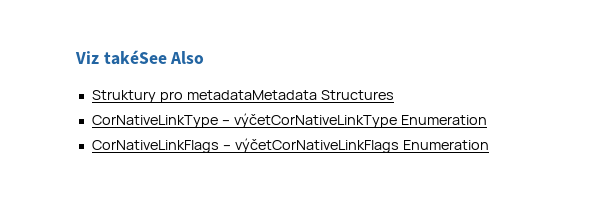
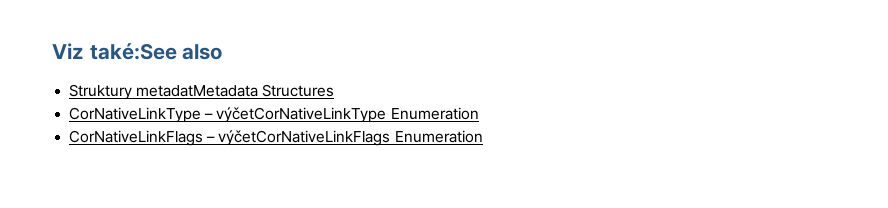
[103,50,205,65] takéSee Also -> [89,43,223,60] také:See also
[159,90,317,103] pro metadataMetadata -> [136,85,259,97] metadatMetadata

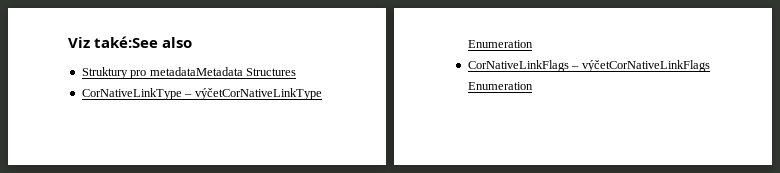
[136,85,259,97] metadatMetadata -> [130,67,243,79] pro metadataMetadata

